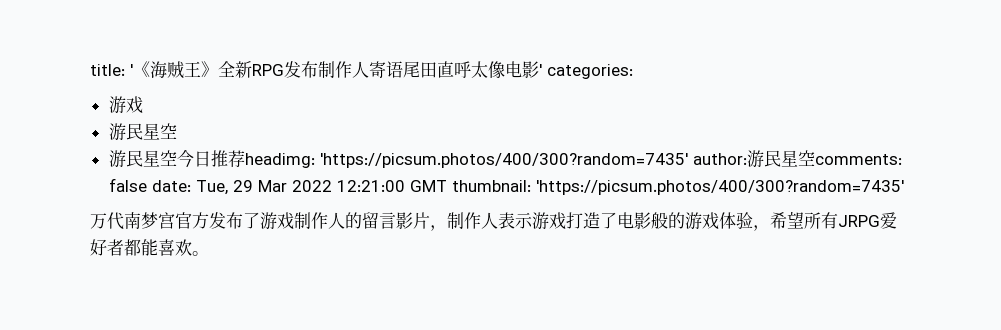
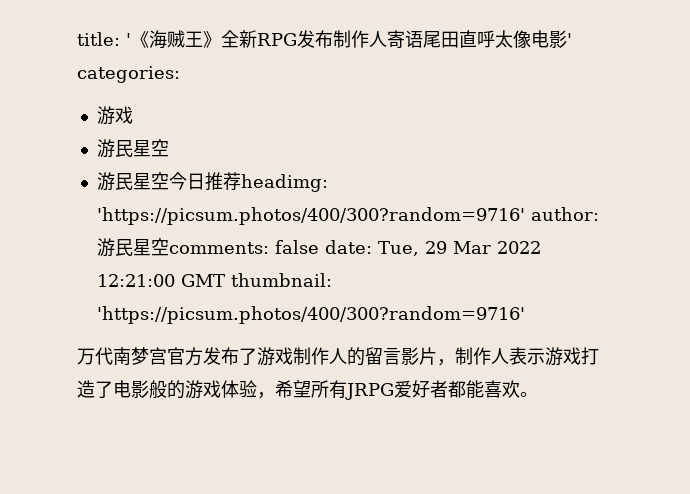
[319,153,688,168] 'https://picsum.photos/400/300?random=7435' -> [96,207,525,225] 'https://picsum.photos/400/300?random=9716'
[535,180,904,195] 'https://picsum.photos/400/300?random=7435' -> [96,306,525,324] 'https://picsum.photos/400/300?random=9716'

